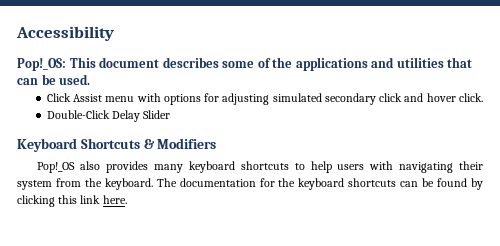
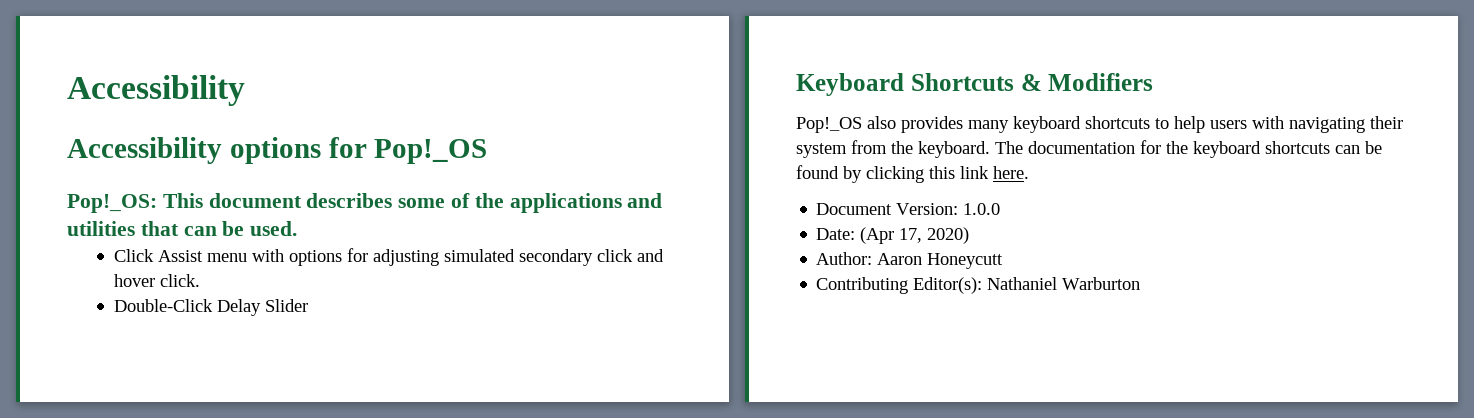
[16,26,114,41] Accessibility -> [67,75,245,106] [67,137,488,164] Accessibility // Accessibility options for Pop!_OS
(127, 199) none -> [816,203,1001,215] [816,227,970,244] [816,252,1004,269] [816,277,1141,294] // Document Version: 1.0.0 // Date: (Apr 17, 2020) // Author: Aaron Honeycutt // Contributing Editor(s): Nathaniel Warburton

